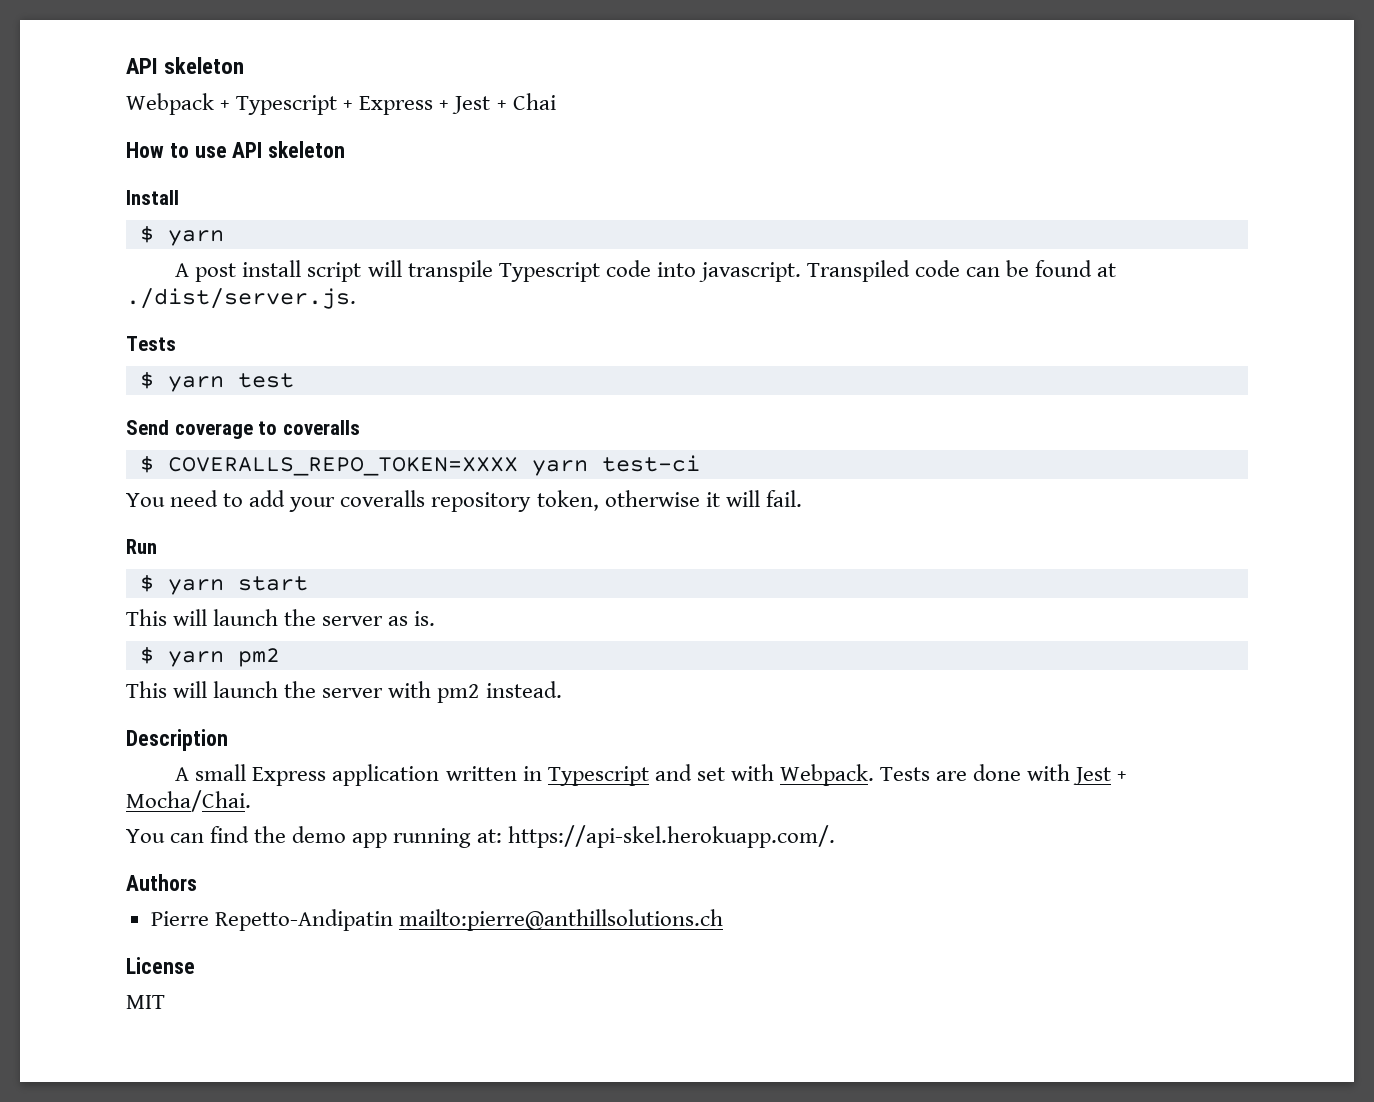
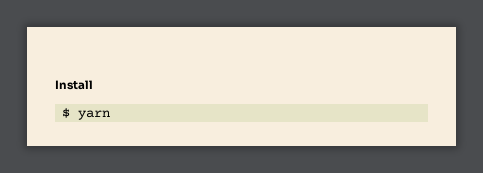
[126,57,245,74] [126,93,556,115] [126,141,346,158] [126,190,179,205] [139,225,224,246] [175,260,1117,282] [126,288,356,309] [126,336,176,351] [139,371,294,392] [126,420,360,439] [139,455,700,476] [126,490,802,512] [126,539,157,554] [139,574,308,595] [126,609,436,626] [139,646,280,667] [126,681,562,703] [126,729,228,751] [175,764,1128,786] [126,790,251,812] [126,825,835,848] [126,874,197,891] [150,909,723,931] [126,957,195,974] [126,995,165,1009] API skeleton // Webpack + Typescript + Express + Jest + Chai // How to use API skeleton // Install // $ yarn // A post install script will transpile Typescript code into javascript. Transpiled code can be found at ./dist/server.js. // Tests // $ yarn test // Send coverage to coveralls // $ COVERALLS_REPO_TOKEN=XXXX yarn test-ci // You need to add your coveralls repository token, otherwise it will fail. // Run // $ yarn start // This will launch the server as is. // $ yarn pm2 // This will launch the server with pm2 instead. // Description // A small Express application written in Typescript and set with Webpack. Tests are done with Jest + Mocha/Chai. // You can find the demo app running at: https://api-skel.herokuapp.com/. // Authors // Pierre Repetto-Andipatin mailto:pierre@anthillsolutions.ch // License // MIT -> [55,80,93,90] [62,108,111,120] Install // $ yarn

